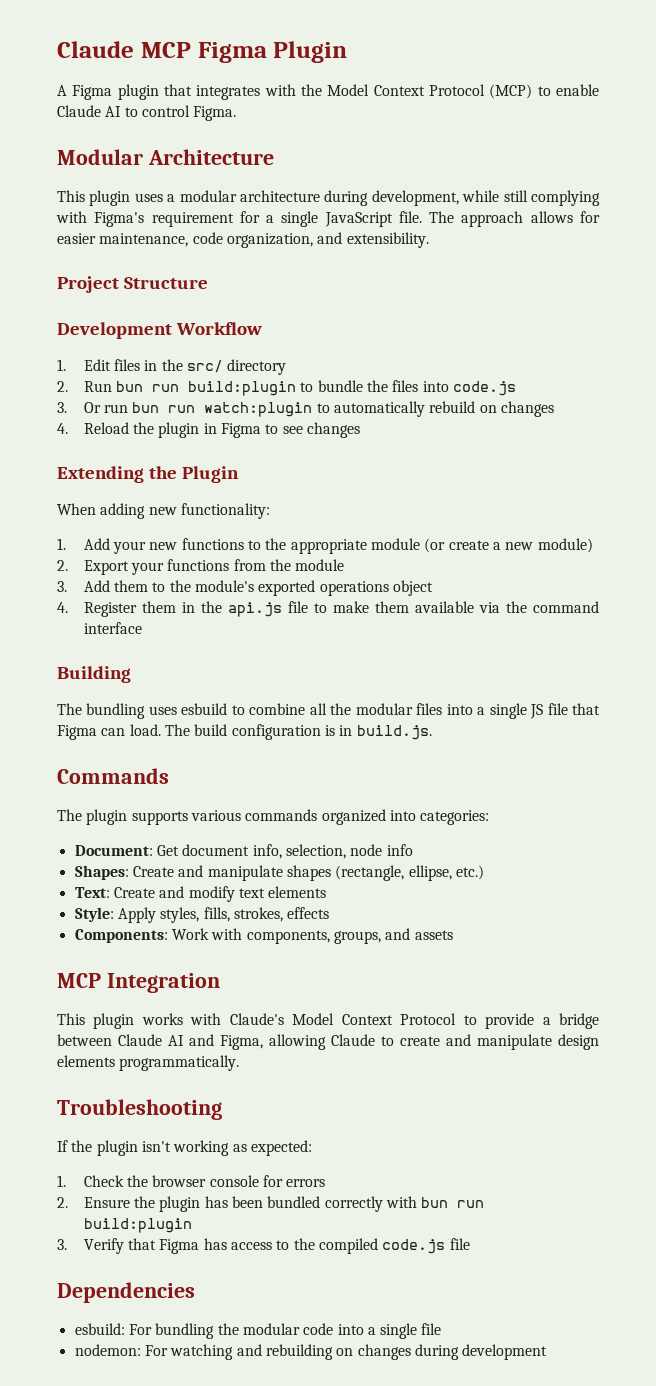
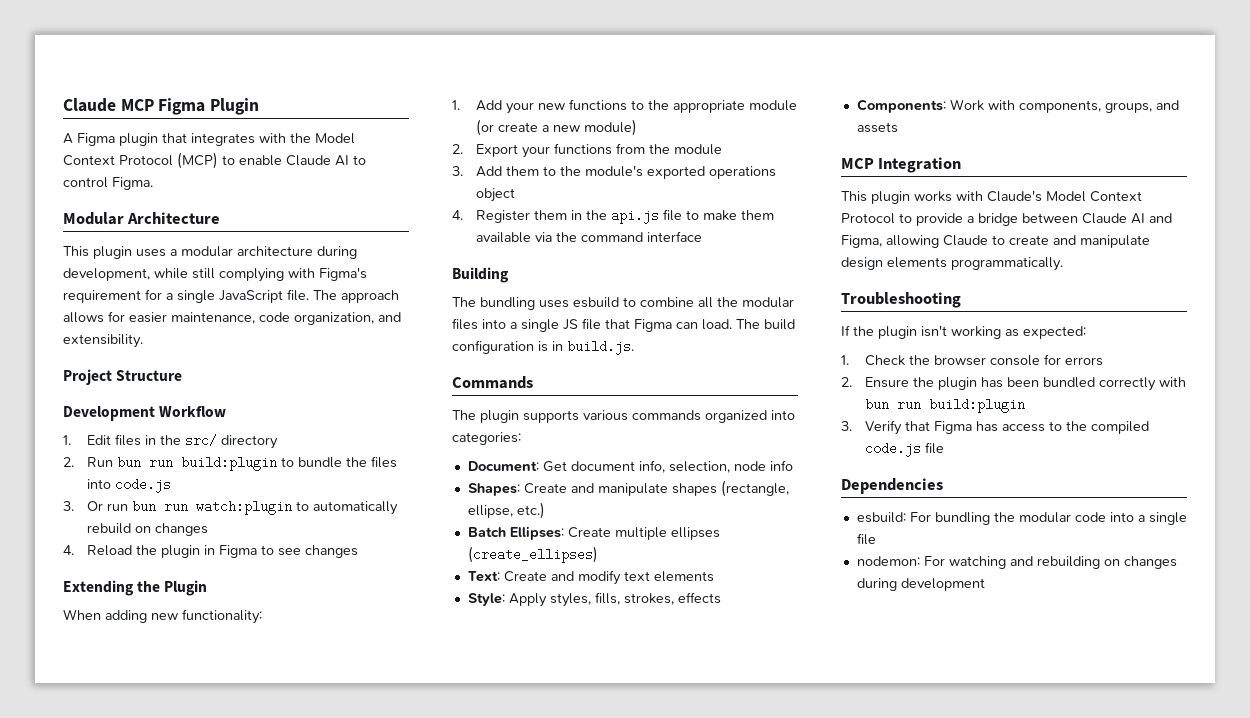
(484, 872) none -> [467,526,720,540] [467,546,598,563] // Batch Ellipses: Create multiple ellipses (create_ellipses)

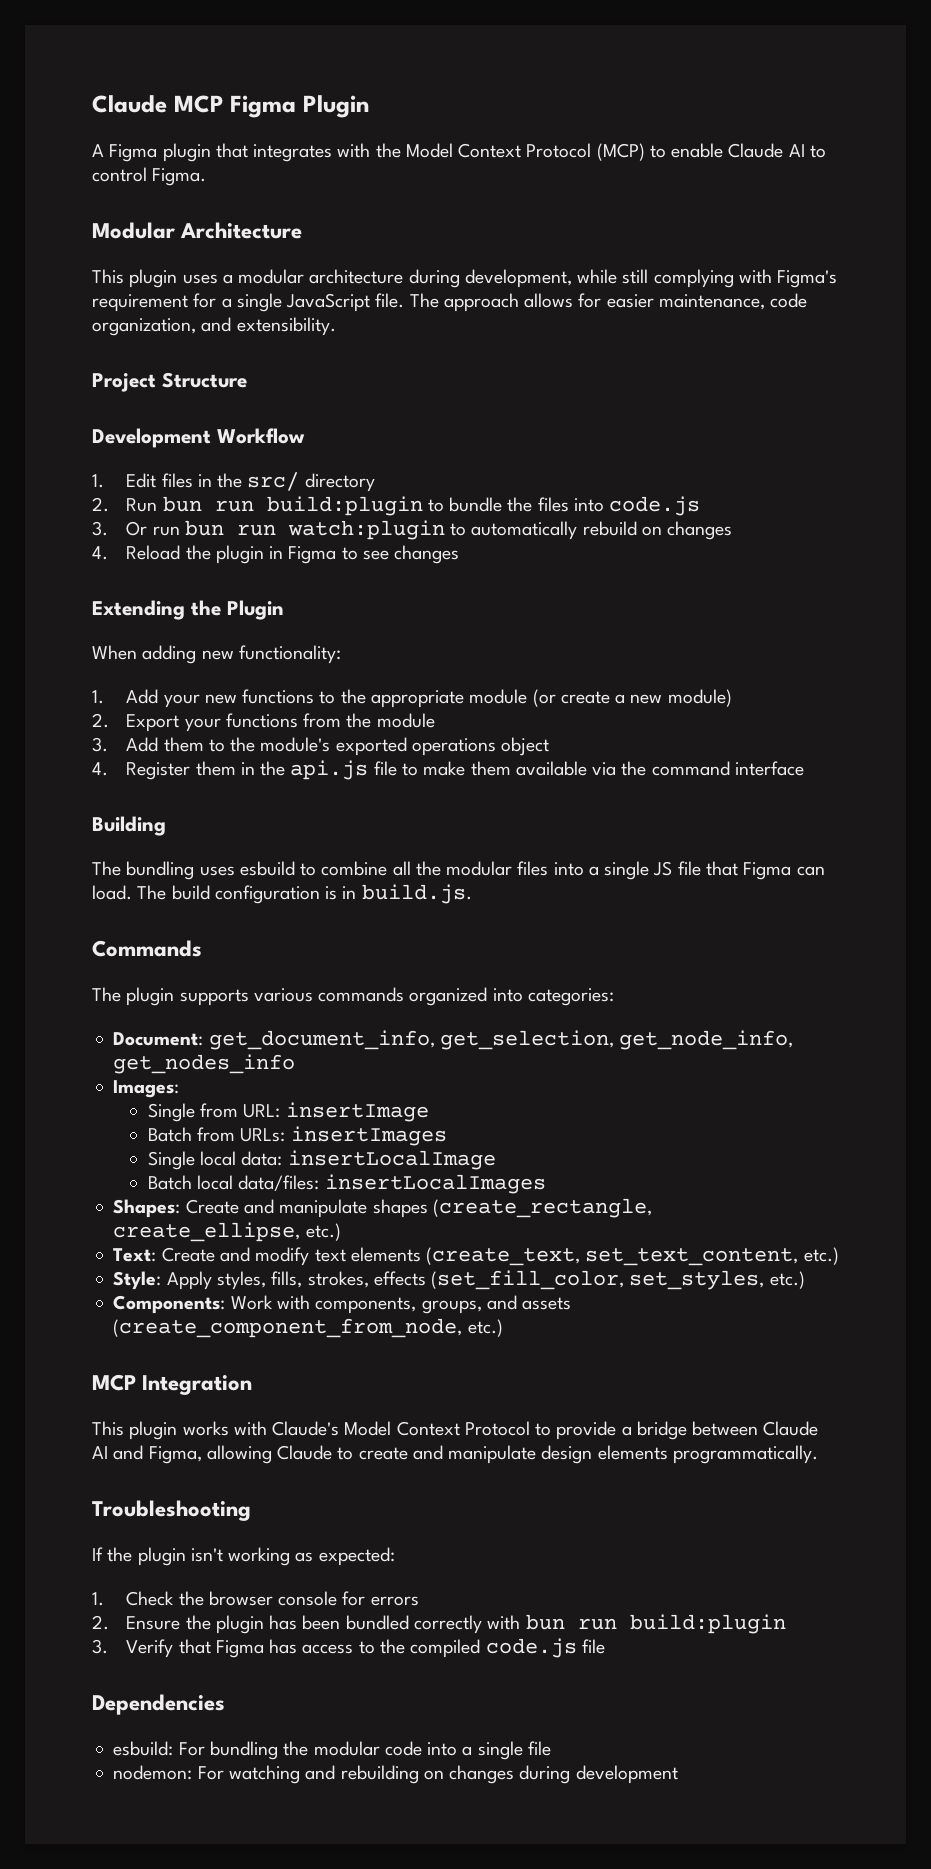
[542,460,793,473] Get document info, selection, node info -> [208,1030,794,1050] [113,1054,296,1074] [113,1080,180,1098] [147,1102,429,1122] [147,1126,447,1146] [147,1150,496,1170] [147,1174,546,1194] get_document_info, get_selection, get_node_info, get_nodes_info // Images: // Single from URL: insertImage // Batch from URLs: insertImages // Single local data: insertLocalImage // Batch local data/files: insertLocalImages
[720,480,789,497] [467,502,545,519] [467,526,720,540] [467,546,598,563] (rectangle, ellipse, etc.) // Batch Ellipses: Create multiple ellipses (create_ellipses) -> [432,1198,652,1218] [113,1222,341,1242] (create_rectangle, create_ellipse, etc.)
(714, 576) none -> [426,1247,839,1266] (create_text, set_text_content, etc.)
(721, 598) none -> [431,1270,805,1290] (set_fill_color, set_styles, etc.)
(898, 127) none -> [113,1318,503,1338] (create_component_from_node, etc.)

